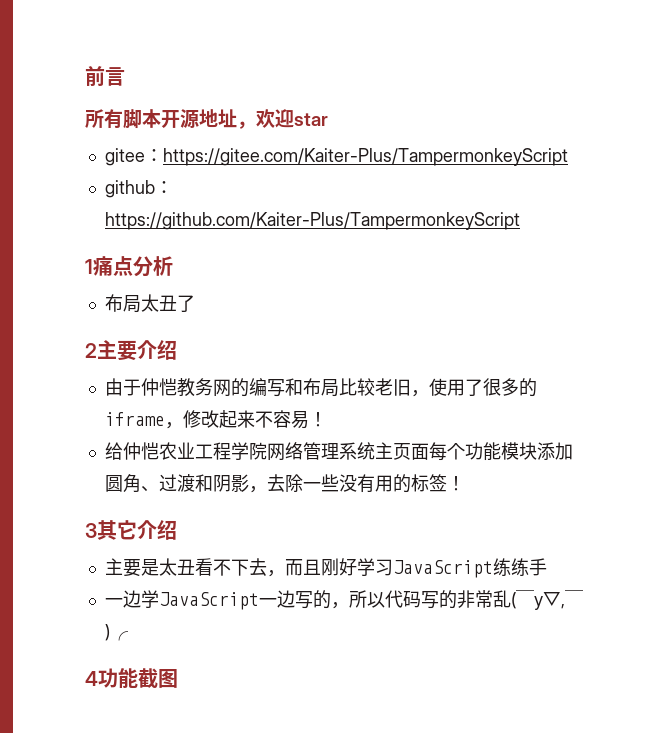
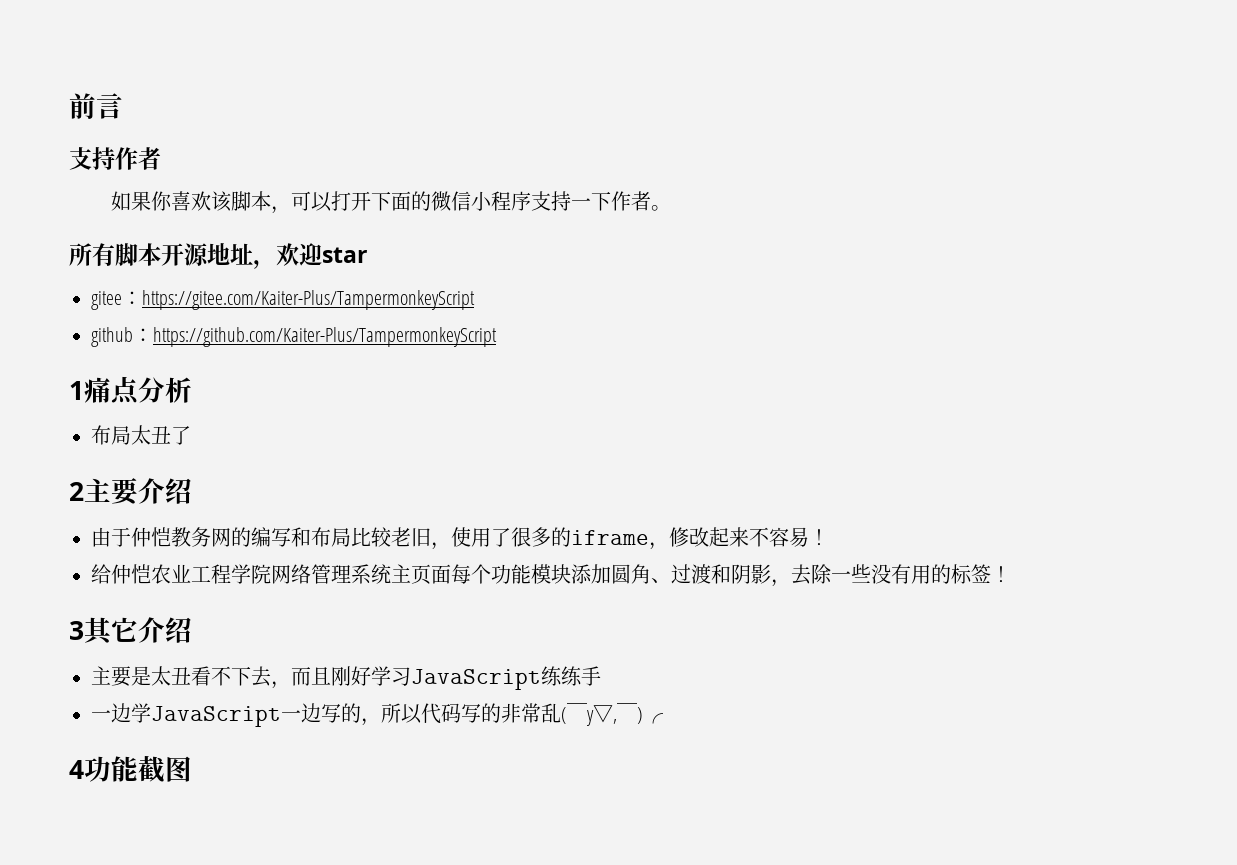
(125, 76) none -> [69,147,161,170] [110,191,671,214] // 支持作者 // 如果你喜欢该脚本，可以打开下面的微信小程序支持一下作者。

